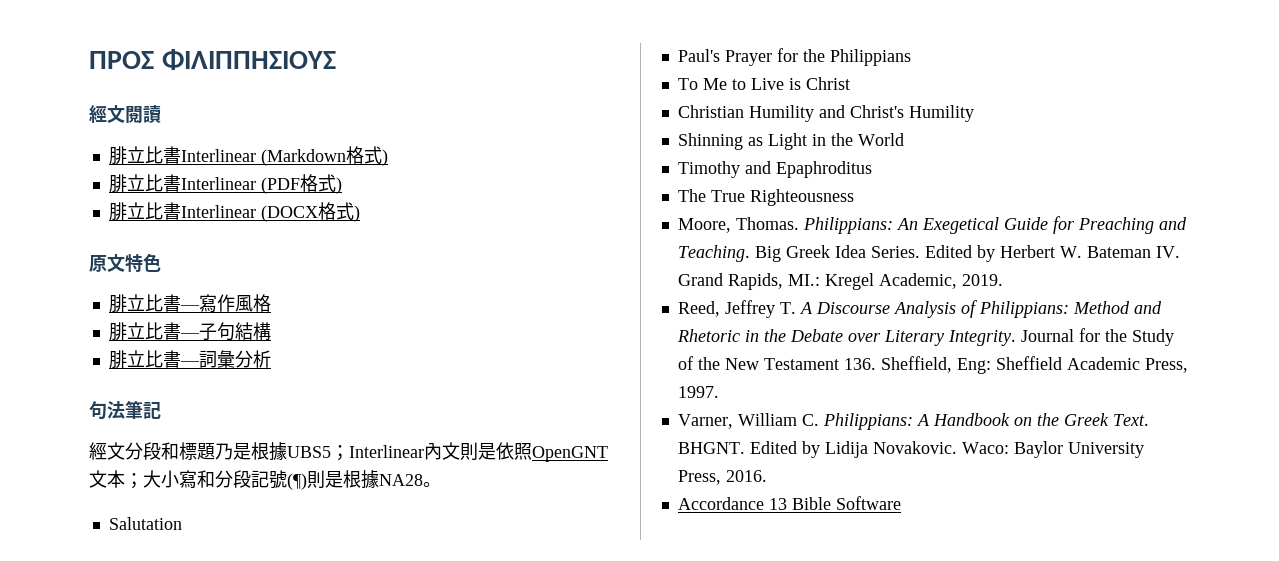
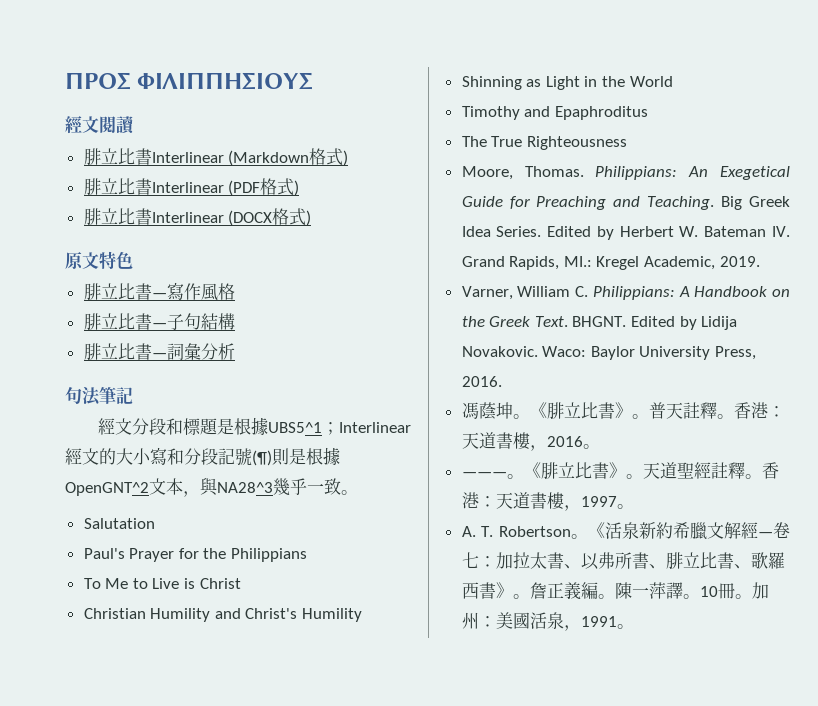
[215,442,608,462] [89,470,143,489] 乃是根據UBS5；Interlinear內文則是依照OpenGNT文本； -> [217,417,412,435] [65,448,116,465] 是根據UBS5^1；Interlinear經文的
[379,474,423,486] NA28 -> [65,478,341,497] OpenGNT^2文本，與NA28^3幾乎一致
[677,300,1162,318] [676,328,1174,346] [677,356,1188,374] [677,386,719,398] // Reed, Jeffrey T. A Discourse Analysis of Philippians: Method and Rhetoric in the Debate over Literary Integrity. Journal for the Study of the New Testament 136. Sheffield, Eng: Sheffield Academic Press, 1997. -> (760, 261) none
[677,496,901,510] Accordance 13 Bible Software -> [461,402,785,420] [461,432,600,451] [461,462,779,479] [461,492,634,511] [461,522,790,540] [461,552,785,570] [461,582,769,600] [461,612,634,631] 馮蔭坤。《腓立比書》。普天註釋。香港：天道書樓，2016。 // ———。《腓立比書》。天道聖經註釋。香港：天道書樓，1997。 // A. T. Robertson。《活泉新約希臘文解經—卷七：加拉太書、以弗所書、腓立比書、歌羅西書》。詹正義編。陳一萍譯。10冊。加州：美國活泉，1991。

